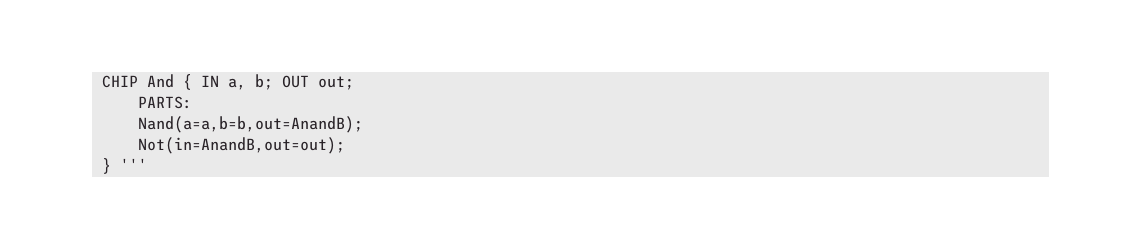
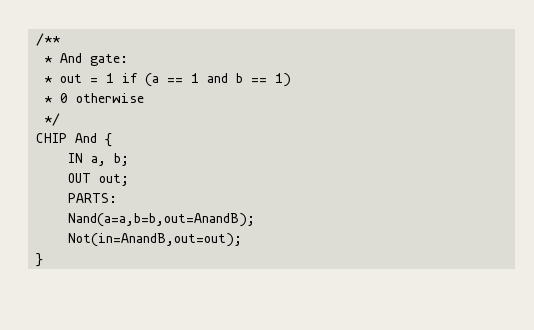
(102, 81) none -> [36,33,61,46] [44,53,129,66] [44,73,292,87] [44,93,145,103] [44,113,61,126] /** // * And gate: // * out = 1 if (a == 1 and b == 1) // * 0 otherwise // */ //
(193, 82) none -> (113, 140) //
(274, 82) none -> (130, 159) //
[120,158,148,171] ''' -> (44, 260) none

